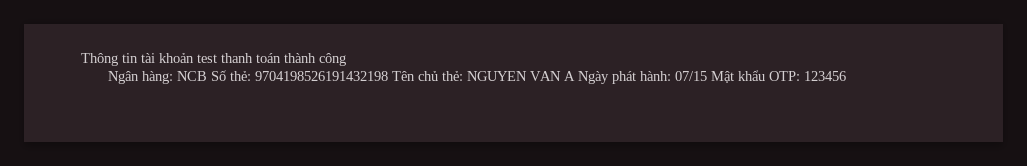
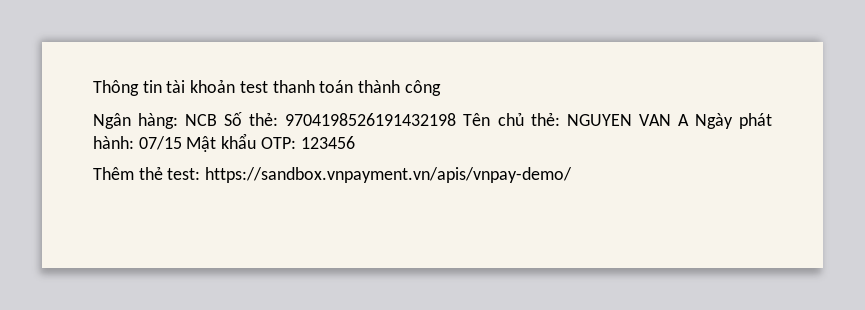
(846, 76) none -> [93,167,573,183] // Thêm thẻ test: https://sandbox.vnpayment.vn/apis/vnpay-demo/

